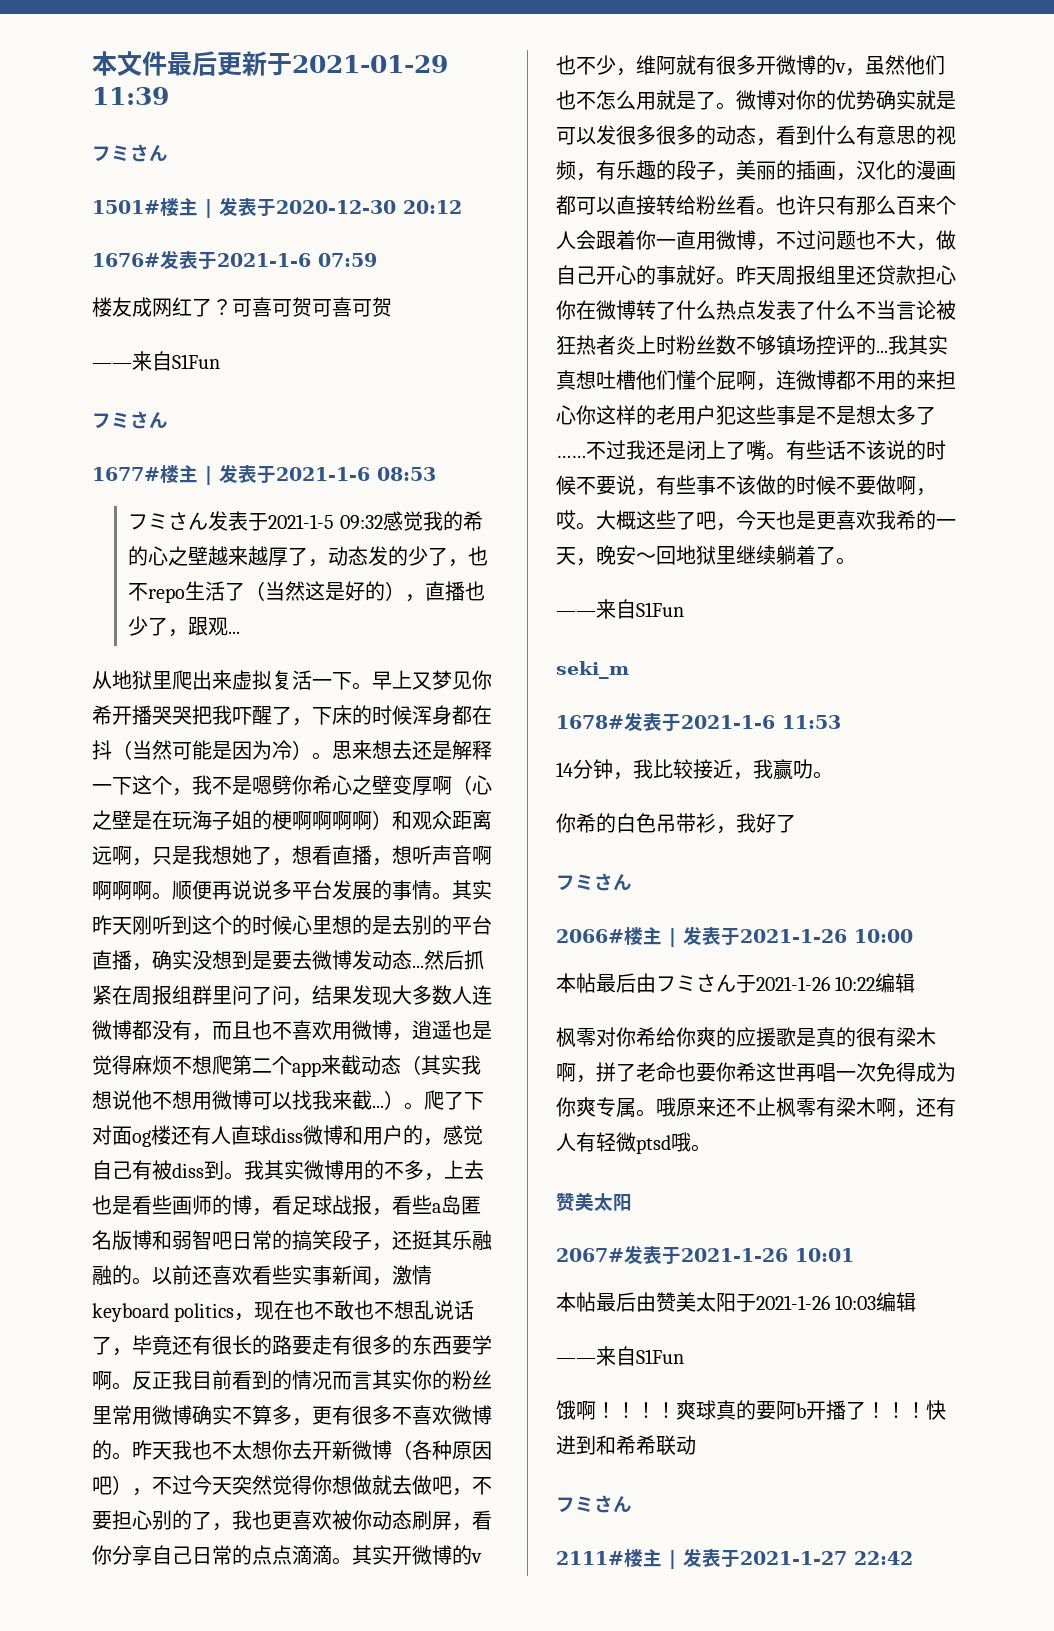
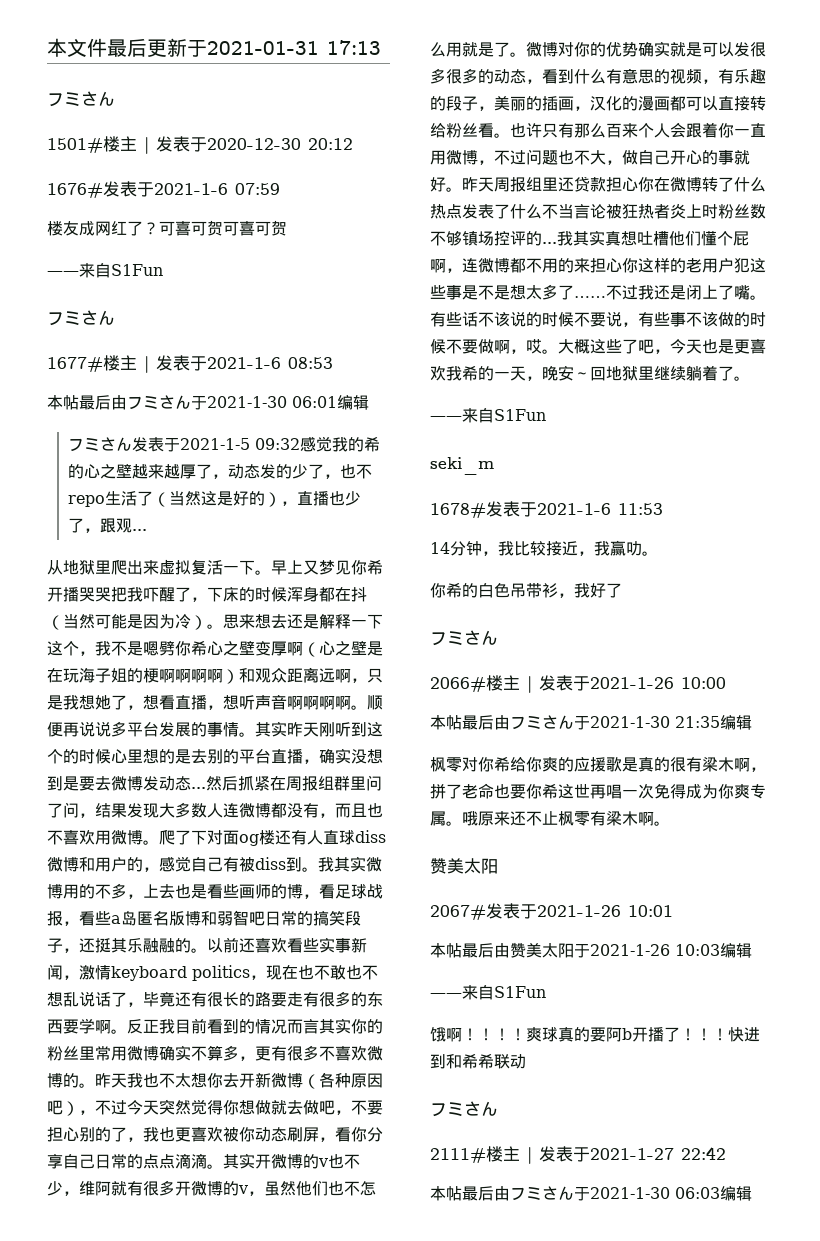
[292,55,448,73] [92,87,169,105] 2021-01-29 11:39 -> [207,40,381,55] 2021-01-31 17:13
(436, 474) none -> [47,395,369,410] // 本帖最后由フミさん于2021-1-30 06:01编辑
[392,1020,492,1041] [92,1055,481,1077] [92,1090,404,1110] ，逍遥也是觉得麻烦不想爬第二个app来截动态（其实我想说他不想用微博可以找我来截...） -> (143, 837) none
[756,976,876,991] 2021-1-26 10:22 -> [590,716,720,728] 2021-1-30 21:35
[896,1097,956,1118] [556,1132,691,1154] ，还有人有轻微ptsd哦 -> (654, 819) none
(913, 1558) none -> [430,1186,752,1201] // 本帖最后由フミさん于2021-1-30 06:03编辑

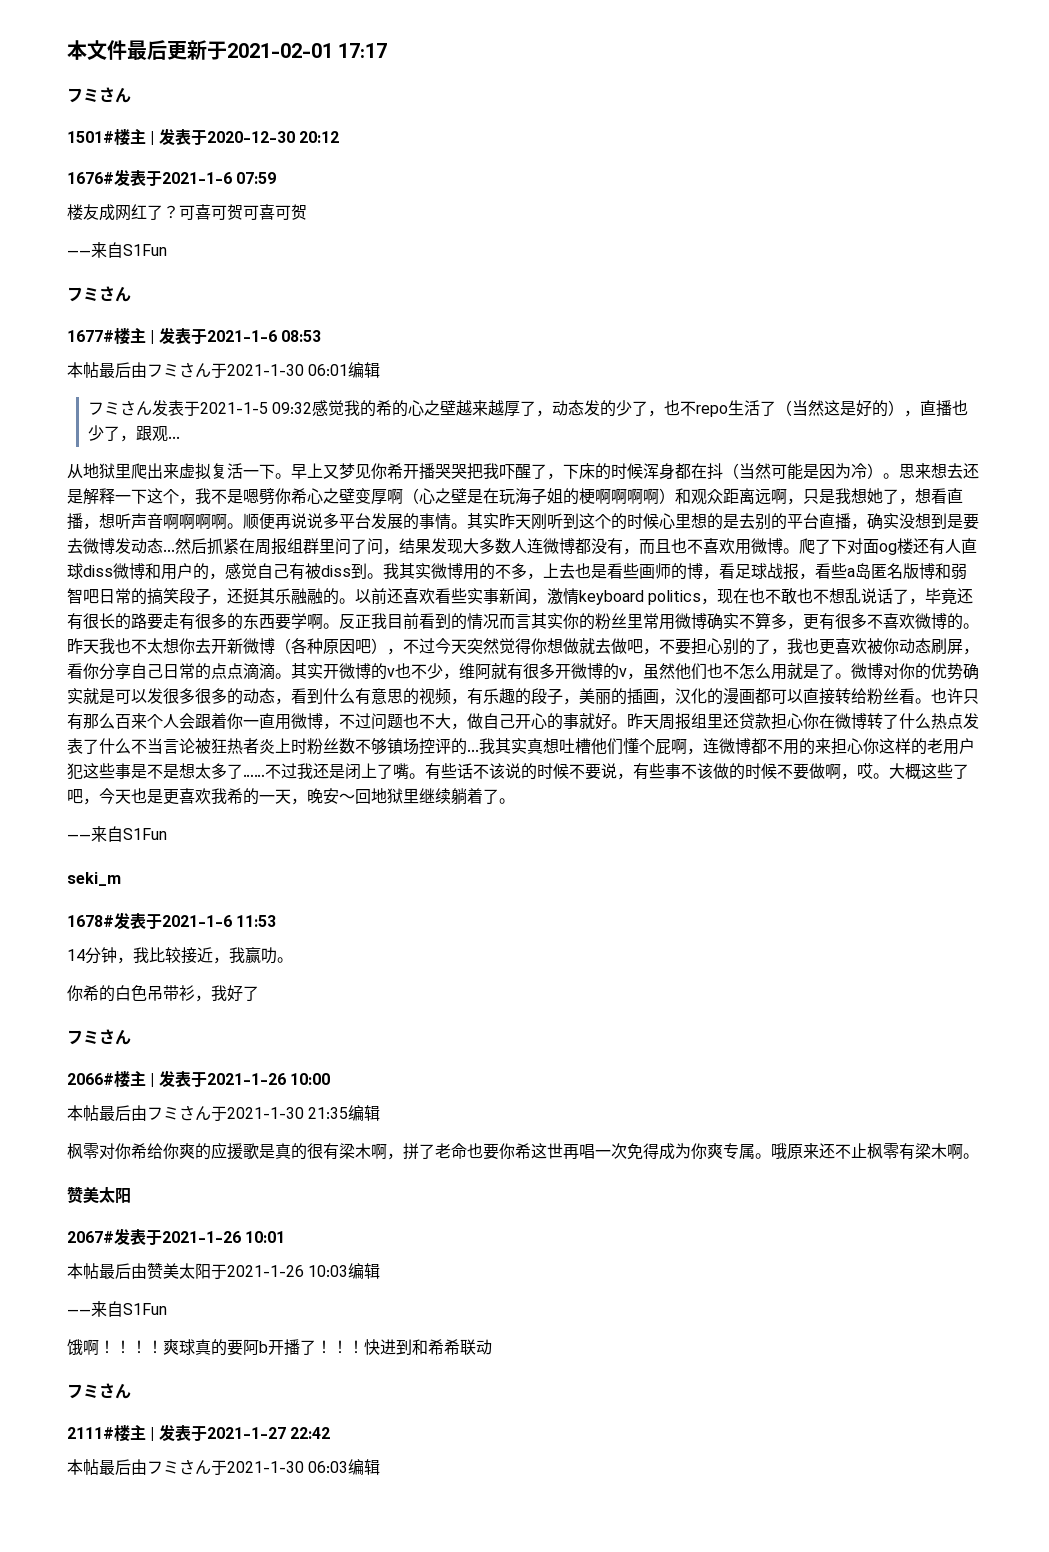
[207,40,381,55] 2021-01-31 17:13 -> [227,43,388,58] 2021-02-01 17:17

